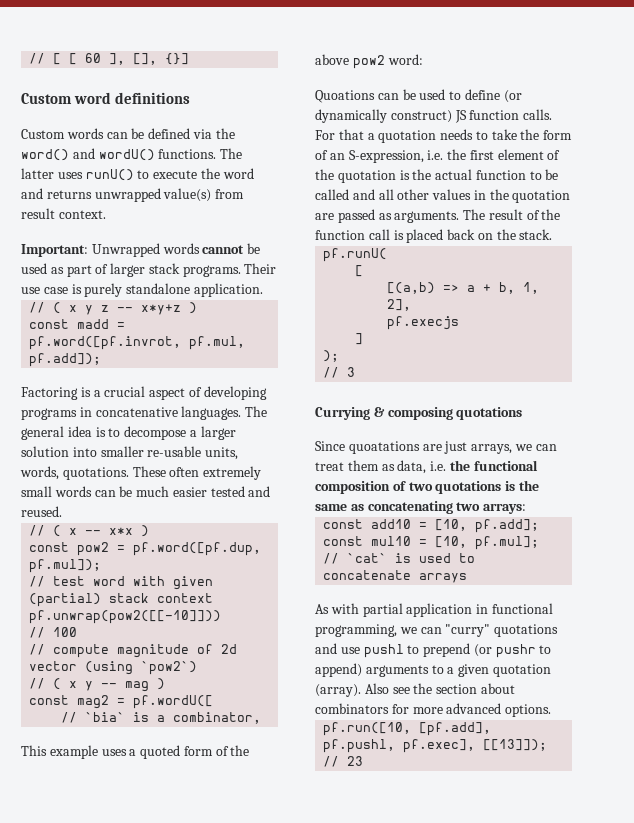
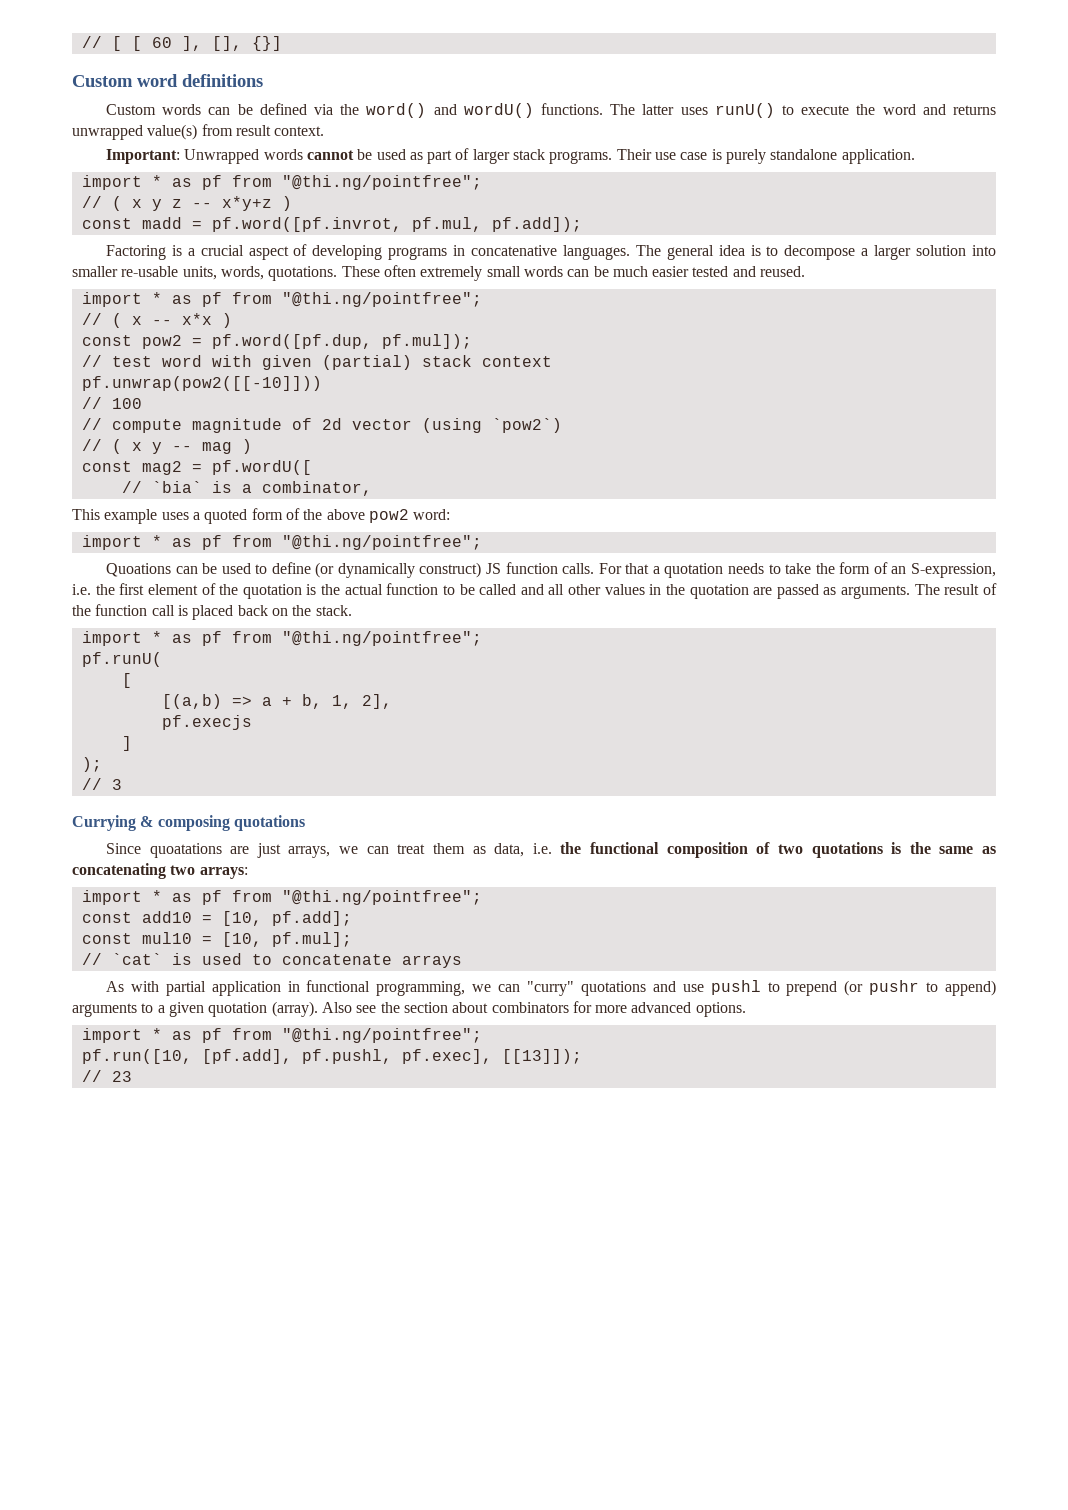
(263, 290) none -> [81,175,482,190] // import * as pf from "@thi.ng/pointfree";
(62, 511) none -> [81,292,482,307] // import * as pf from "@thi.ng/pointfree";
(423, 59) none -> [81,535,482,550] // import * as pf from "@thi.ng/pointfree";
(553, 234) none -> [81,631,482,646] // import * as pf from "@thi.ng/pointfree";
(527, 508) none -> [81,890,482,905] // import * as pf from "@thi.ng/pointfree";
(552, 710) none -> [81,1028,482,1043] // import * as pf from "@thi.ng/pointfree";

